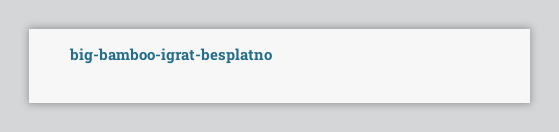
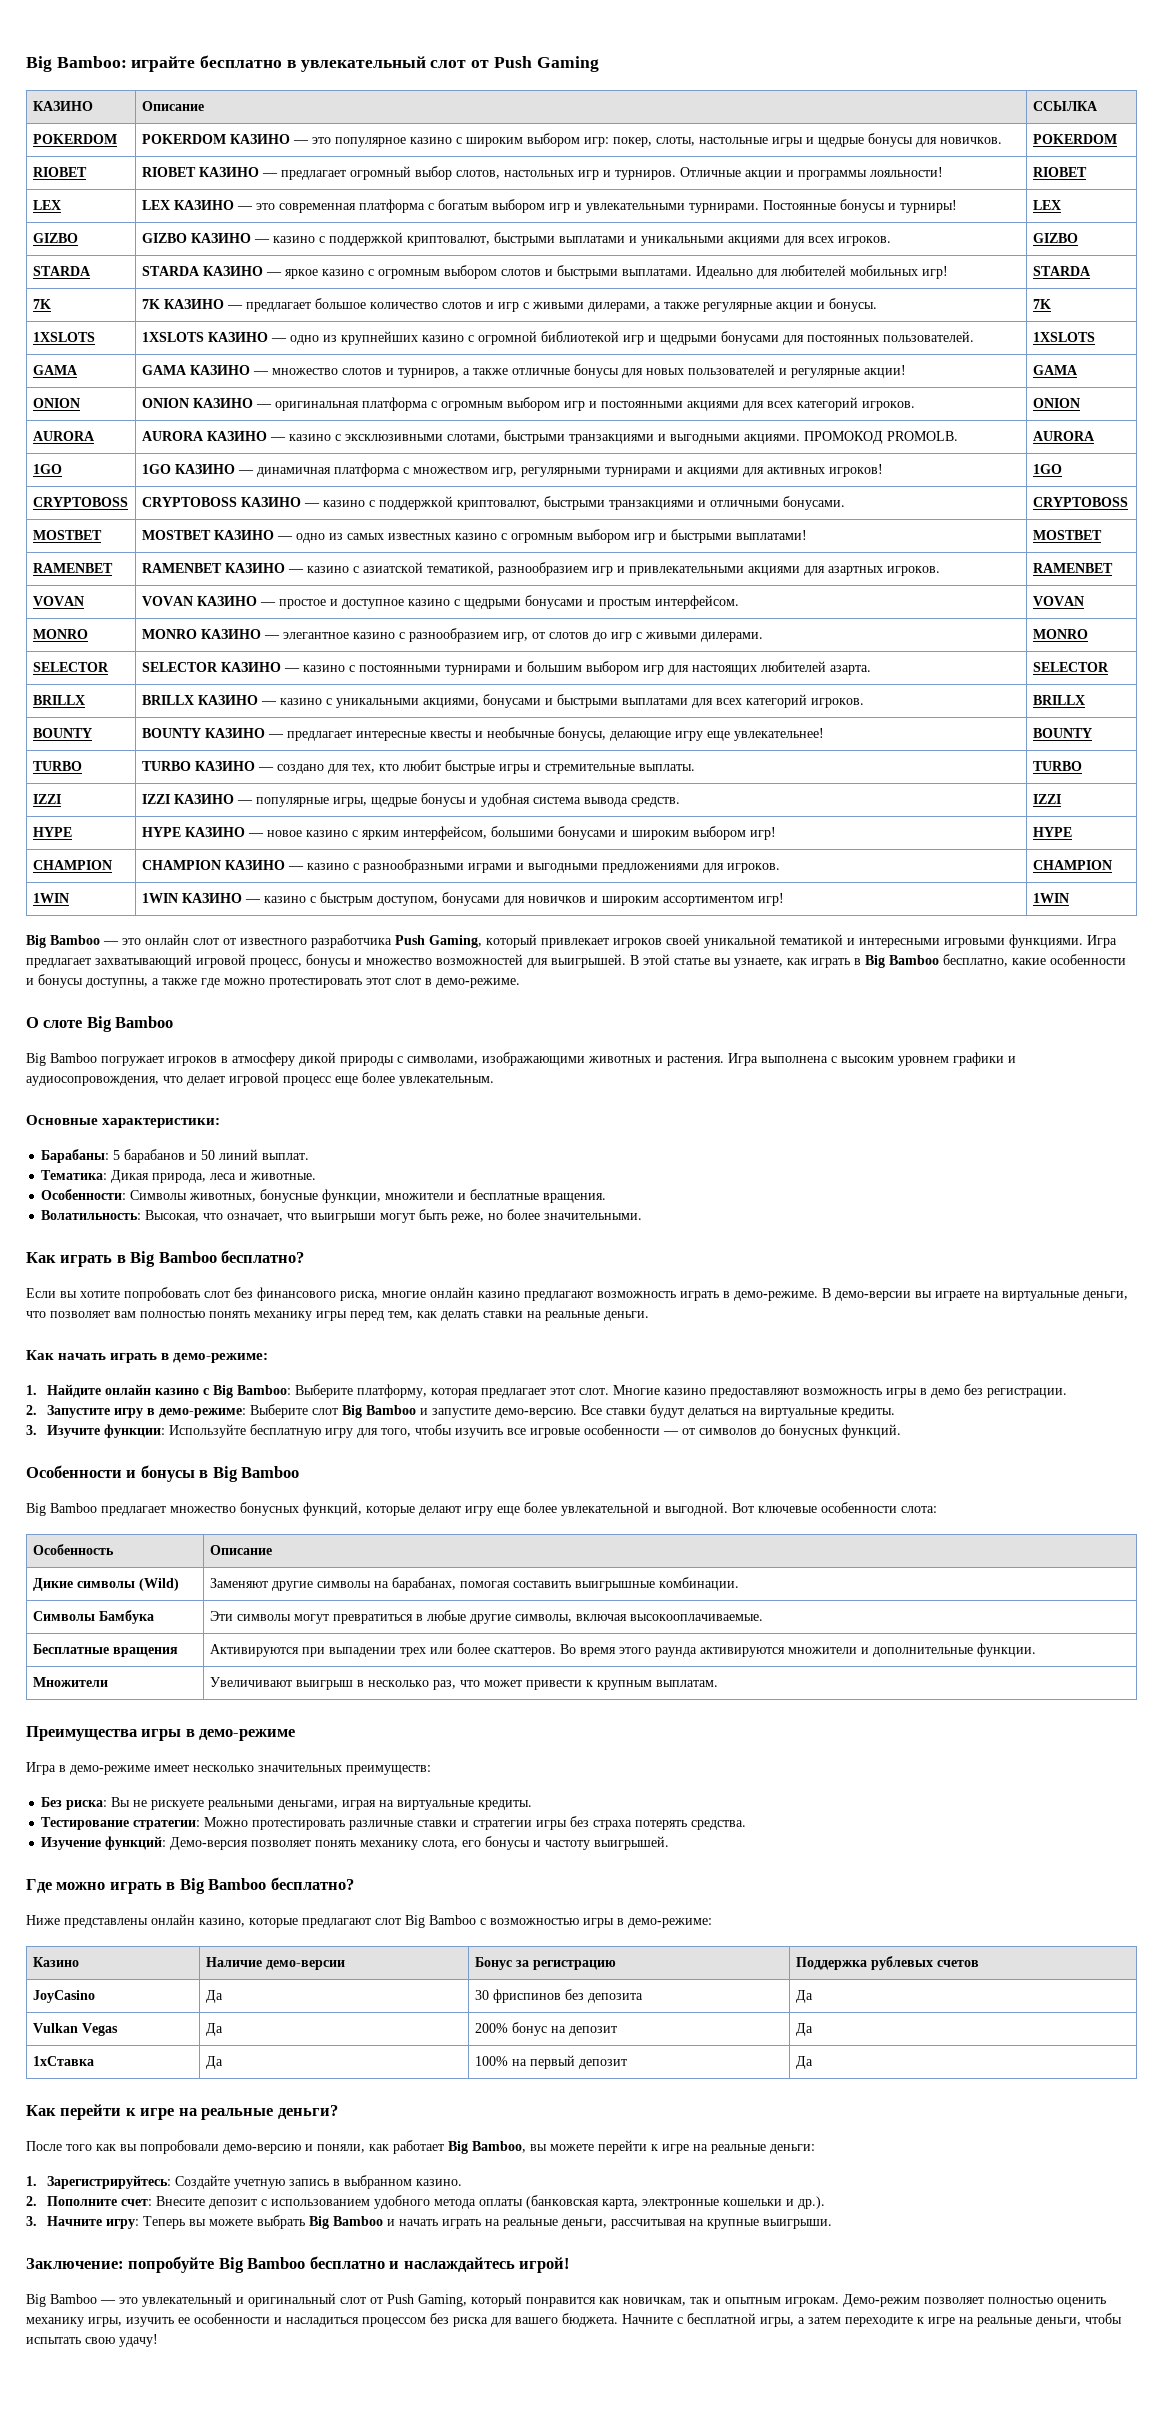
[69,48,272,64] big-bamboo-igrat-besplatno -> [26,55,599,72] [32,101,93,111] [141,101,204,111] [1032,101,1098,111] [32,134,117,144] [141,133,1002,147] [1032,134,1117,144] [32,167,87,177] [141,166,943,180] [1032,167,1087,177] [32,200,61,210] [141,199,957,213] [1032,200,1061,210] [32,233,78,243] [141,232,891,246] [1032,233,1078,243] [32,266,91,276] [141,265,948,279] [1032,266,1091,276] [32,299,51,309] [141,298,877,312] [1032,299,1051,309] [32,332,95,342] [141,331,974,345] [1032,332,1095,342] [32,365,78,375] [141,364,906,378] [1032,365,1078,375] [32,398,80,408] [141,397,915,411] [1032,398,1080,408] [32,431,95,441] [141,430,958,444] [1032,431,1095,441] [32,464,62,474] [141,463,883,477] [1032,464,1062,474] [32,497,128,507] [141,496,845,510] [1032,497,1128,507] [32,530,102,540] [141,529,807,543] [1032,530,1102,540] [32,563,113,573] [141,562,940,576] [1032,563,1113,573] [32,596,84,606] [141,595,739,609] [1032,596,1084,606] [32,629,88,639] [141,628,763,642] [1032,629,1088,639] [32,662,109,672] [141,661,871,675] [1032,662,1109,672] [32,695,85,705] [141,694,864,708] [1032,695,1085,705] [32,728,92,738] [141,727,824,741] [1032,728,1092,738] [32,761,82,771] [141,760,695,774] [1032,761,1082,771] [32,794,61,804] [141,793,680,807] [1032,794,1061,804] [32,827,72,837] [141,826,776,840] [1032,827,1072,837] [32,860,112,870] [141,859,780,873] [1032,860,1112,870] [32,893,69,903] [141,892,784,906] [1032,893,1069,903] [26,934,1117,948] [26,954,1126,968] [26,974,520,988] [26,1016,174,1032] [26,1052,1016,1066] [26,1072,494,1086] [26,1115,221,1128] [41,1149,310,1163] [41,1170,317,1183] [41,1189,607,1203] [41,1209,643,1223] [26,1250,305,1267] [26,1287,1128,1301] [26,1311,649,1321] [26,1350,269,1363] [26,1384,1067,1398] [26,1404,895,1418] [26,1424,901,1438] [26,1465,300,1482] [26,1502,937,1516] [32,1544,114,1555] [209,1545,272,1555] [32,1578,179,1591] [209,1577,739,1591] [32,1610,154,1624] [209,1610,763,1624] [32,1644,178,1657] [209,1643,1036,1657] [32,1677,108,1687] [209,1677,718,1690] [26,1726,296,1741] [26,1762,431,1775] [41,1797,533,1810] [41,1816,747,1830] [41,1836,670,1850] [26,1877,354,1894] [26,1914,712,1928] [32,1957,79,1967] [205,1957,345,1970] [474,1957,616,1970] [795,1956,979,1970] [32,1990,95,2003] [205,1990,223,2003] [474,1989,643,2003] [795,1990,813,2003] [32,2023,118,2036] [205,2023,223,2036] [474,2022,617,2036] [795,2023,813,2036] [32,2056,94,2066] [205,2056,223,2069] [474,2055,627,2069] [795,2056,813,2069] [26,2104,338,2120] [26,2140,815,2154] [26,2175,462,2189] [26,2195,825,2209] [26,2215,832,2229] [26,2256,571,2273] [26,2293,1106,2307] [26,2313,1122,2327] [26,2334,158,2347] Big Bamboo: играйте бесплатно в увлекательный слот от Push Gaming // КАЗИНО | Описание | ССЫЛКА // POKERDOM | POKERDOM КАЗИНО — это популярное казино с широким выбором игр: покер, слоты, настольные игры и щедрые бонусы для новичков. | POKERDOM // RIOBET | RIOBET КАЗИНО — предлагает огромный выбор слотов, настольных игр и турниров. Отличные акции и программы лояльности! | RIOBET // LEX | LEX КАЗИНО — это современная платформа с богатым выбором игр и увлекательными турнирами. Постоянные бонусы и турниры! | LEX // GIZBO | GIZBO КАЗИНО — казино с поддержкой криптовалют, быстрыми выплатами и уникальными акциями для всех игроков. | GIZBO // STARDA | STARDA КАЗИНО — яркое казино с огромным выбором слотов и быстрыми выплатами. Идеально для любителей мобильных игр! | STARDA // 7K | 7K КАЗИНО — предлагает большое количество слотов и игр с живыми дилерами, а также регулярные акции и бонусы. | 7K // 1XSLOTS | 1XSLOTS КАЗИНО — одно из крупнейших казино с огромной библиотекой игр и щедрыми бонусами для постоянных пользователей. | 1XSLOTS // GAMA | GAMA КАЗИНО — множество слотов и турниров, а также отличные бонусы для новых пользователей и регулярные акции! | GAMA // ONION | ONION КАЗИНО — оригинальная платформа с огромным выбором игр и постоянными акциями для всех категорий игроков. | ONION // AURORA | AURORA КАЗИНО — казино с эксклюзивными слотами, быстрыми транзакциями и выгодными акциями. ПРОМОКОД PROMOLB. | AURORA // 1GO | 1GO КАЗИНО — динамичная платформа с множеством игр, регулярными турнирами и акциями для активных игроков! | 1GO // CRYPTOBOSS | CRYPTOBOSS КАЗИНО — казино с поддержкой криптовалют, быстрыми транзакциями и отличными бонусами. | CRYPTOBOSS // MOSTBET | MOSTBET КАЗИНО — одно из самых известных казино с огромным выбором игр и быстрыми выплатами! | MOSTBET // RAMENBET | RAMENBET КАЗИНО — казино с азиатской тематикой, разнообразием игр и привлекательными акциями для азартных игроков. | RAMENBET // VOVAN | VOVAN КАЗИНО — простое и доступное казино с щедрыми бонусами и простым интерфейсом. | VOVAN // MONRO | MONRO КАЗИНО — элегантное казино с разнообразием игр, от слотов до игр с живыми дилерами. | MONRO // SELECTOR | SELECTOR КАЗИНО — казино с постоянными турнирами и большим выбором игр для настоящих любителей азарта. | SELECTOR // BRILLX | BRILLX КАЗИНО — казино с уникальными акциями, бонусами и быстрыми выплатами для всех категорий игроков. | BRILLX // BOUNTY | BOUNTY КАЗИНО — предлагает интересные квесты и необычные бонусы, делающие игру еще увлекательнее! | BOUNTY // TURBO | TURBO КАЗИНО — создано для тех, кто любит быстрые игры и стремительные выплаты. | TURBO // IZZI | IZZI КАЗИНО — популярные игры, щедрые бонусы и удобная система вывода средств. | IZZI // HYPE | HYPE КАЗИНО — новое казино с ярким интерфейсом, большими бонусами и широким выбором игр! | HYPE // CHAMPION | CHAMPION КАЗИНО — казино с разнообразными играми и выгодными предложениями для игроков. | CHAMPION // 1WIN | 1WIN КАЗИНО — казино с быстрым доступом, бонусами для новичков и широким ассортиментом игр! | 1WIN // Big Bamboo — это онлайн слот от известного разработчика Push Gaming, который привлекает игроков своей уникальной тематикой и интересными игровыми функциями. Игра предлагает захватывающий игровой процесс, бонусы и множество возможностей для выигрышей. В этой статье вы узнаете, как играть в Big Bamboo бесплатно, какие особенности и бонусы доступны, а также где можно протестировать этот слот в демо-режиме. // О слоте Big Bamboo // Big Bamboo погружает игроков в атмосферу дикой природы с символами, изображающими животных и растения. Игра выполнена с высоким уровнем графики и аудиосопровождения, что делает игровой процесс еще более увлекательным. // Основные характеристики: // Барабаны: 5 барабанов и 50 линий выплат. // Тематика: Дикая природа, леса и животные. // Особенности: Символы животных, бонусные функции, множители и бесплатные вращения. // Волатильность: Высокая, что означает, что выигрыши могут быть реже, но более значительными. // Как играть в Big Bamboo бесплатно? // Если вы хотите попробовать слот без финансового риска, многие онлайн казино предлагают возможность играть в демо-режиме. В демо-версии вы играете на виртуальные деньги, что позволяет вам полностью понять механику игры перед тем, как делать ставки на реальные деньги. // Как начать играть в демо-режиме: // 1. Найдите онлайн казино с Big Bamboo: Выберите платформу, которая предлагает этот слот. Многие казино предоставляют возможность игры в демо без регистрации. // 2. Запустите игру в демо-режиме: Выберите слот Big Bamboo и запустите демо-версию. Все ставки будут делаться на виртуальные кредиты. // 3. Изучите функции: Используйте бесплатную игру для того, чтобы изучить все игровые особенности — от символов до бонусных функций. // Особенности и бонусы в Big Bamboo // Big Bamboo предлагает множество бонусных функций, которые делают игру еще более увлекательной и выгодной. Вот ключевые особенности слота: // Особенность | Описание // Дикие символы (Wild) | Заменяют другие символы на барабанах, помогая составить выигрышные комбинации. // Символы Бамбука | Эти символы могут превратиться в любые другие символы, включая высокооплачиваемые. // Бесплатные вращения | Активируются при выпадении трех или более скаттеров. Во время этого раунда активируются множители и дополнительные функции. // Множители | Увеличивают выигрыш в несколько раз, что может привести к крупным выплатам. // Преимущества игры в демо-режиме // Игра в демо-режиме имеет несколько значительных преимуществ: // Без риска: Вы не рискуете реальными деньгами, играя на виртуальные кредиты. // Тестирование стратегии: Можно протестировать различные ставки и стратегии игры без страха потерять средства. // Изучение функций: Демо-версия позволяет понять механику слота, его бонусы и частоту выигрышей. // Где можно играть в Big Bamboo бесплатно? // Ниже представлены онлайн казино, которые предлагают слот Big Bamboo с возможностью игры в демо-режиме: // Казино | Наличие демо-версии | Бонус за регистрацию | Поддержка рублевых счетов // JoyCasino | Да | 30 фриспинов без депозита | Да // Vulkan Vegas | Да | 200% бонус на депозит | Да // 1xСтавка | Да | 100% на первый депозит | Да // Как перейти к игре на реальные деньги? // После того как вы попробовали демо-версию и поняли, как работает Big Bamboo, вы можете перейти к игре на реальные деньги: // 1. Зарегистрируйтесь: Создайте учетную запись в выбранном казино. // 2. Пополните счет: Внесите депозит с использованием удобного метода оплаты (банковская карта, электронные кошельки и др.). // 3. Начните игру: Теперь вы можете выбрать Big Bamboo и начать играть на реальные деньги, рассчитывая на крупные выигрыши. // Заключение: попробуйте Big Bamboo бесплатно и наслаждайтесь игрой! // Big Bamboo — это увлекательный и оригинальный слот от Push Gaming, который понравится как новичкам, так и опытным игрокам. Демо-режим позволяет полностью оценить механику игры, изучить ее особенности и насладиться процессом без риска для вашего бюджета. Начните с бесплатной игры, а затем переходите к игре на реальные деньги, чтобы испытать свою удачу!

